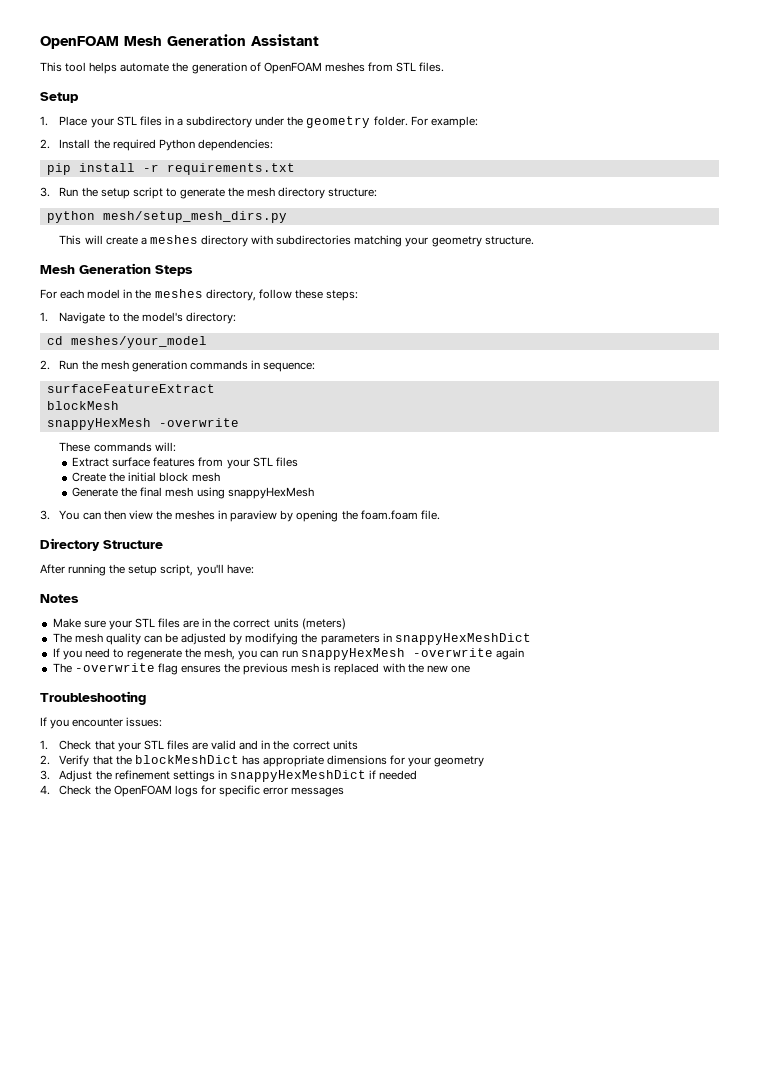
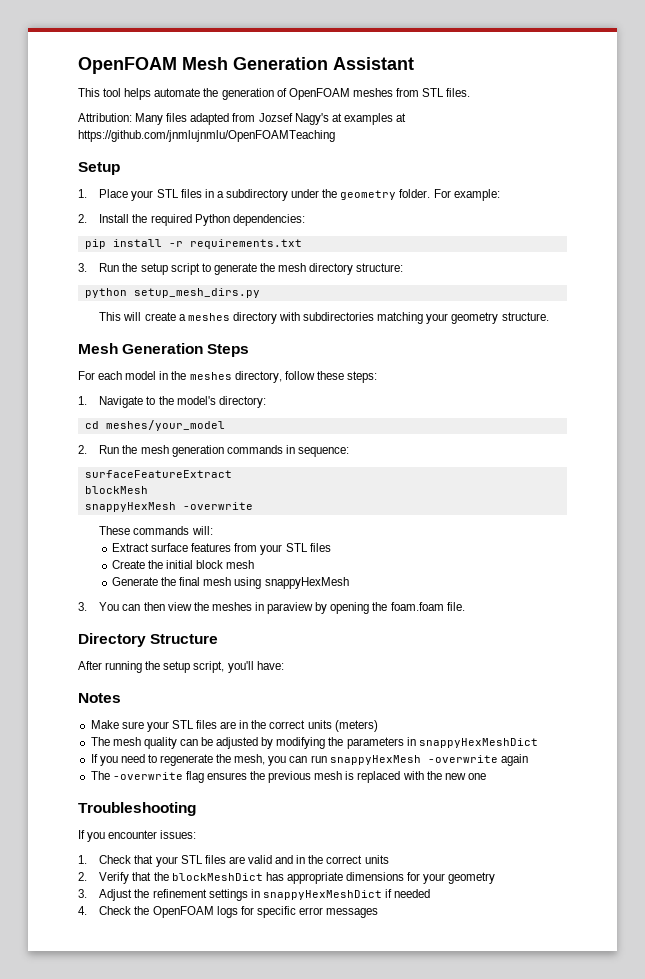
(445, 67) none -> [78,113,406,125] [78,130,335,142] // Attribution: Many files adapted from Jozsef Nagy's at examples at https://github.com/jnmlujnmlu/OpenFOAMTeaching
[102,211,287,223] mesh/setup_mesh_dirs.py -> [133,288,260,298] setup_mesh_dirs.py

